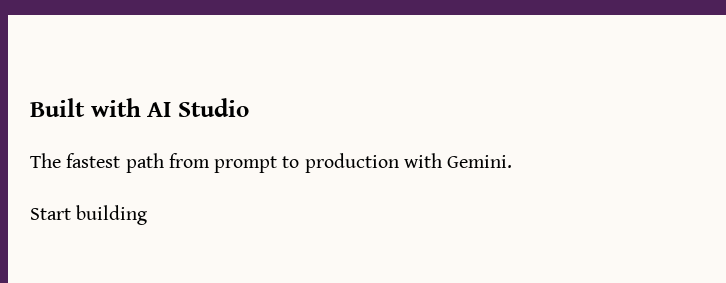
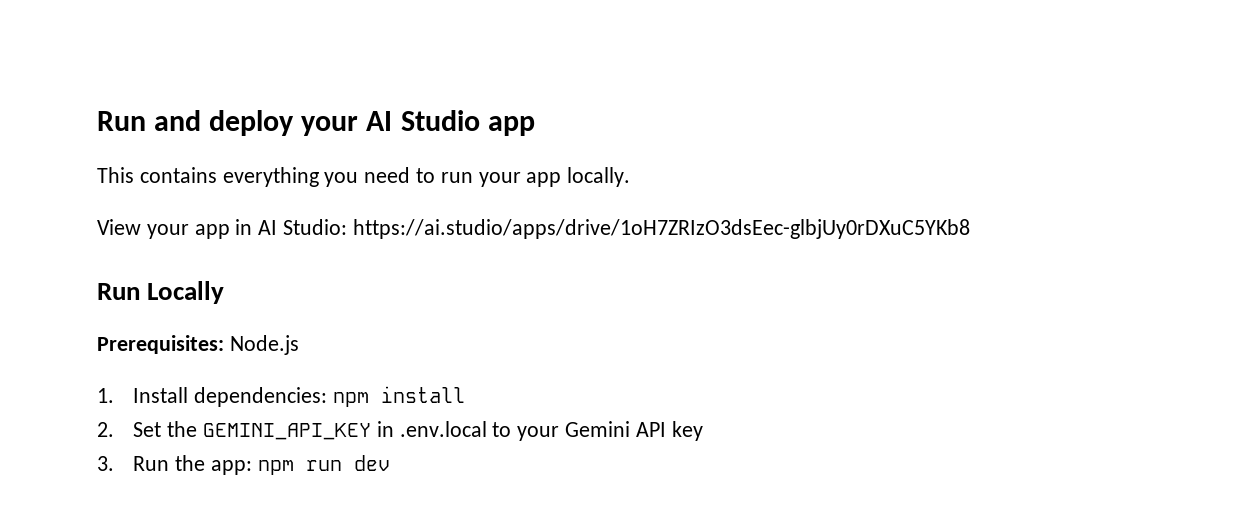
[30,98,249,117] [30,153,513,173] [30,205,148,225] Built with AI Studio // The fastest path from prompt to production with Gemini. // Start building -> [97,110,535,136] [97,167,631,187] [97,219,970,239] [97,281,225,304] [97,335,299,355] [97,386,466,407] [97,421,703,441] [97,455,390,475] Run and deploy your AI Studio app // This contains everything you need to run your app locally. // View your app in AI Studio: https://ai.studio/apps/drive/1oH7ZRIzO3dsEec-glbjUy0rDXuC5YKb8 // Run Locally // Prerequisites: Node.js // 1. Install dependencies: npm install // 2. Set the GEMINI_API_KEY in .env.local to your Gemini API key // 3. Run the app: npm run dev

